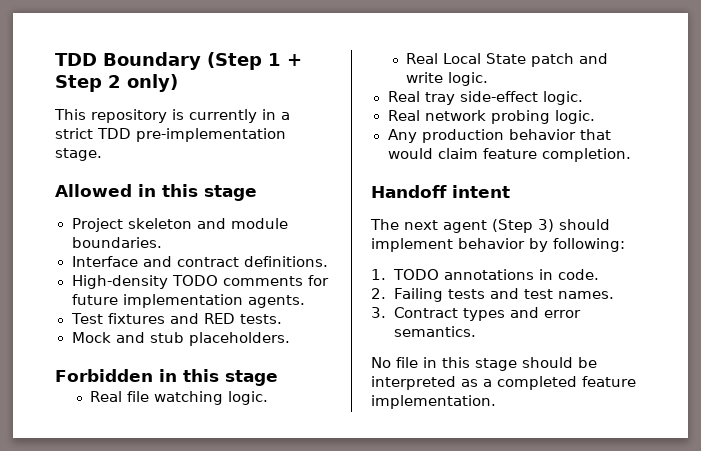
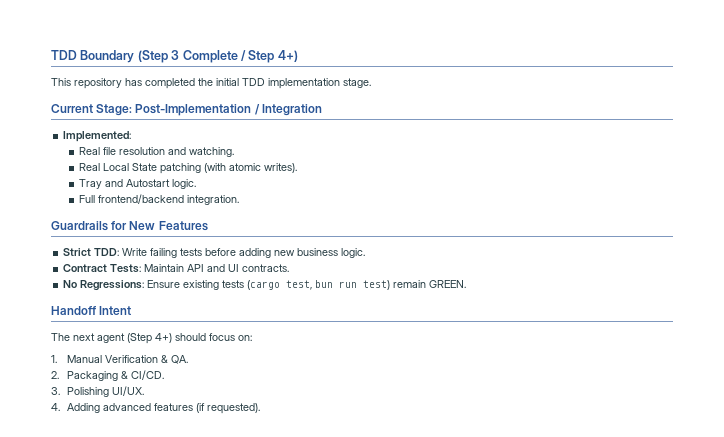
[268,53,302,66] [55,74,178,92] [54,109,290,123] [55,128,286,142] [55,148,102,161] [55,184,257,201] [71,218,288,232] [71,237,162,248] [71,256,328,267] [71,275,329,289] [71,294,305,308] [70,313,283,324] [71,332,290,346] [55,369,278,386] 1 + Step 2 only) // This repository is currently in a strict TDD pre-implementation stage. // Allowed in this stage // Project skeleton and module boundaries. // Interface and contract definitions. // High-density TODO comments for future implementation agents. // Test fixtures and RED tests. // Mock and stub placeholders. // Forbidden in this stage -> [171,50,298,63] [51,78,371,89] [51,104,322,116] [63,131,132,142] 3 Complete / Step 4+) // This repository has completed the initial TDD implementation stage. // Current Stage: Post-Implementation / Integration // Implemented:
[154,391,269,405] watching logic. -> [119,147,235,157] resolution and watching.
[531,53,609,67] [406,72,489,86] [387,91,583,105] [387,110,595,124] [387,129,611,143] [387,148,631,162] patch and write logic. // Real tray side-effect logic. // Real network probing logic. // Any production behavior that would claim feature completion. -> [160,163,298,174] [79,179,197,189] [79,194,240,205] [51,221,208,231] [63,248,366,258] [63,264,290,273] [63,280,467,291] patching (with atomic writes). // Tray and Autostart logic. // Full frontend/backend integration. // Guardrails for New Features // Strict TDD: Write failing tests before adding new business logic. // Contract Tests: Maintain API and UI contracts. // No Regressions: Ensure existing tests (cargo test, bun run test) remain GREEN.
[452,185,510,198] intent -> [99,306,132,315] Intent
[538,219,610,232] [371,238,625,252] [371,269,599,280] [371,288,615,302] [371,307,581,321] [393,326,476,337] [371,357,597,371] [371,376,636,390] [371,395,496,409] 3) should implement behavior by following: // 1. TODO annotations in code. // 2. Failing tests and test names. // 3. Contract types and error semantics. // No file in this stage should be interpreted as a completed feature implementation. -> [155,333,252,343] [51,355,189,364] [51,370,165,381] [51,386,145,397] [51,403,261,414] 4+) should focus on: // 1. Manual Verification & QA. // 2. Packaging & CI/CD. // 3. Polishing UI/UX. // 4. Adding advanced features (if requested).

